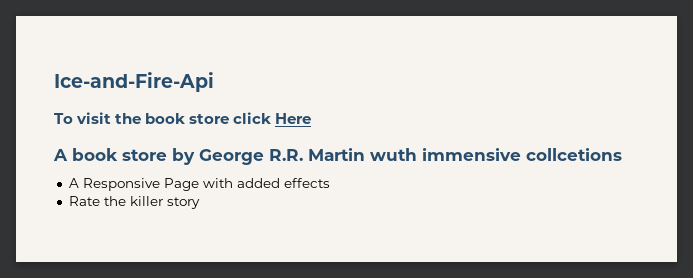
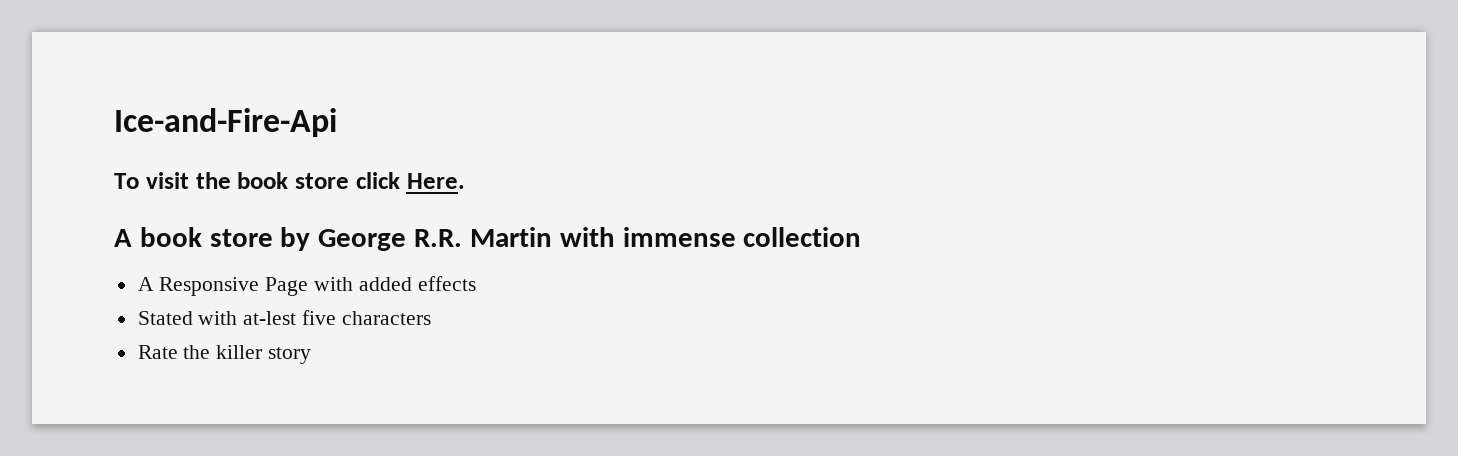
[275,113,312,124] Here -> [406,173,465,189] Here.
[370,148,622,161] wuth immensive collcetions -> [559,227,862,247] with immense collection
(330, 183) none -> [137,310,431,325] // Stated with at-lest five characters

